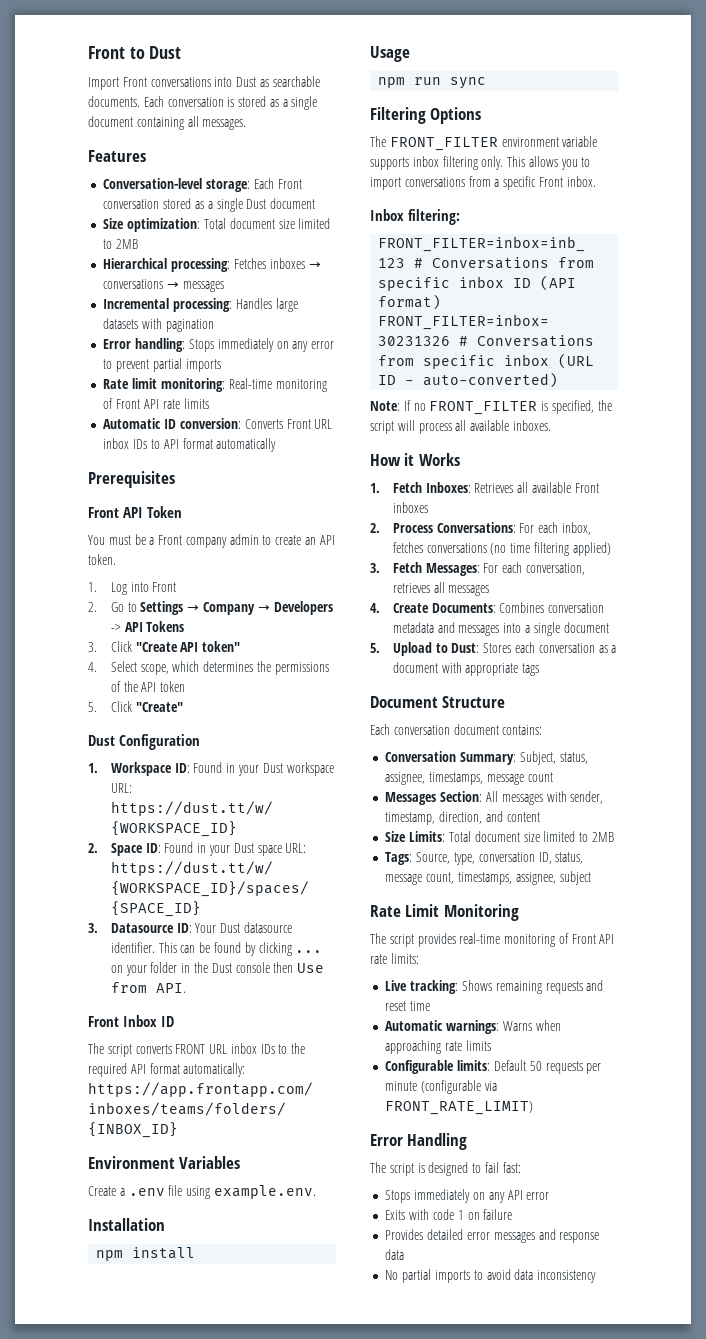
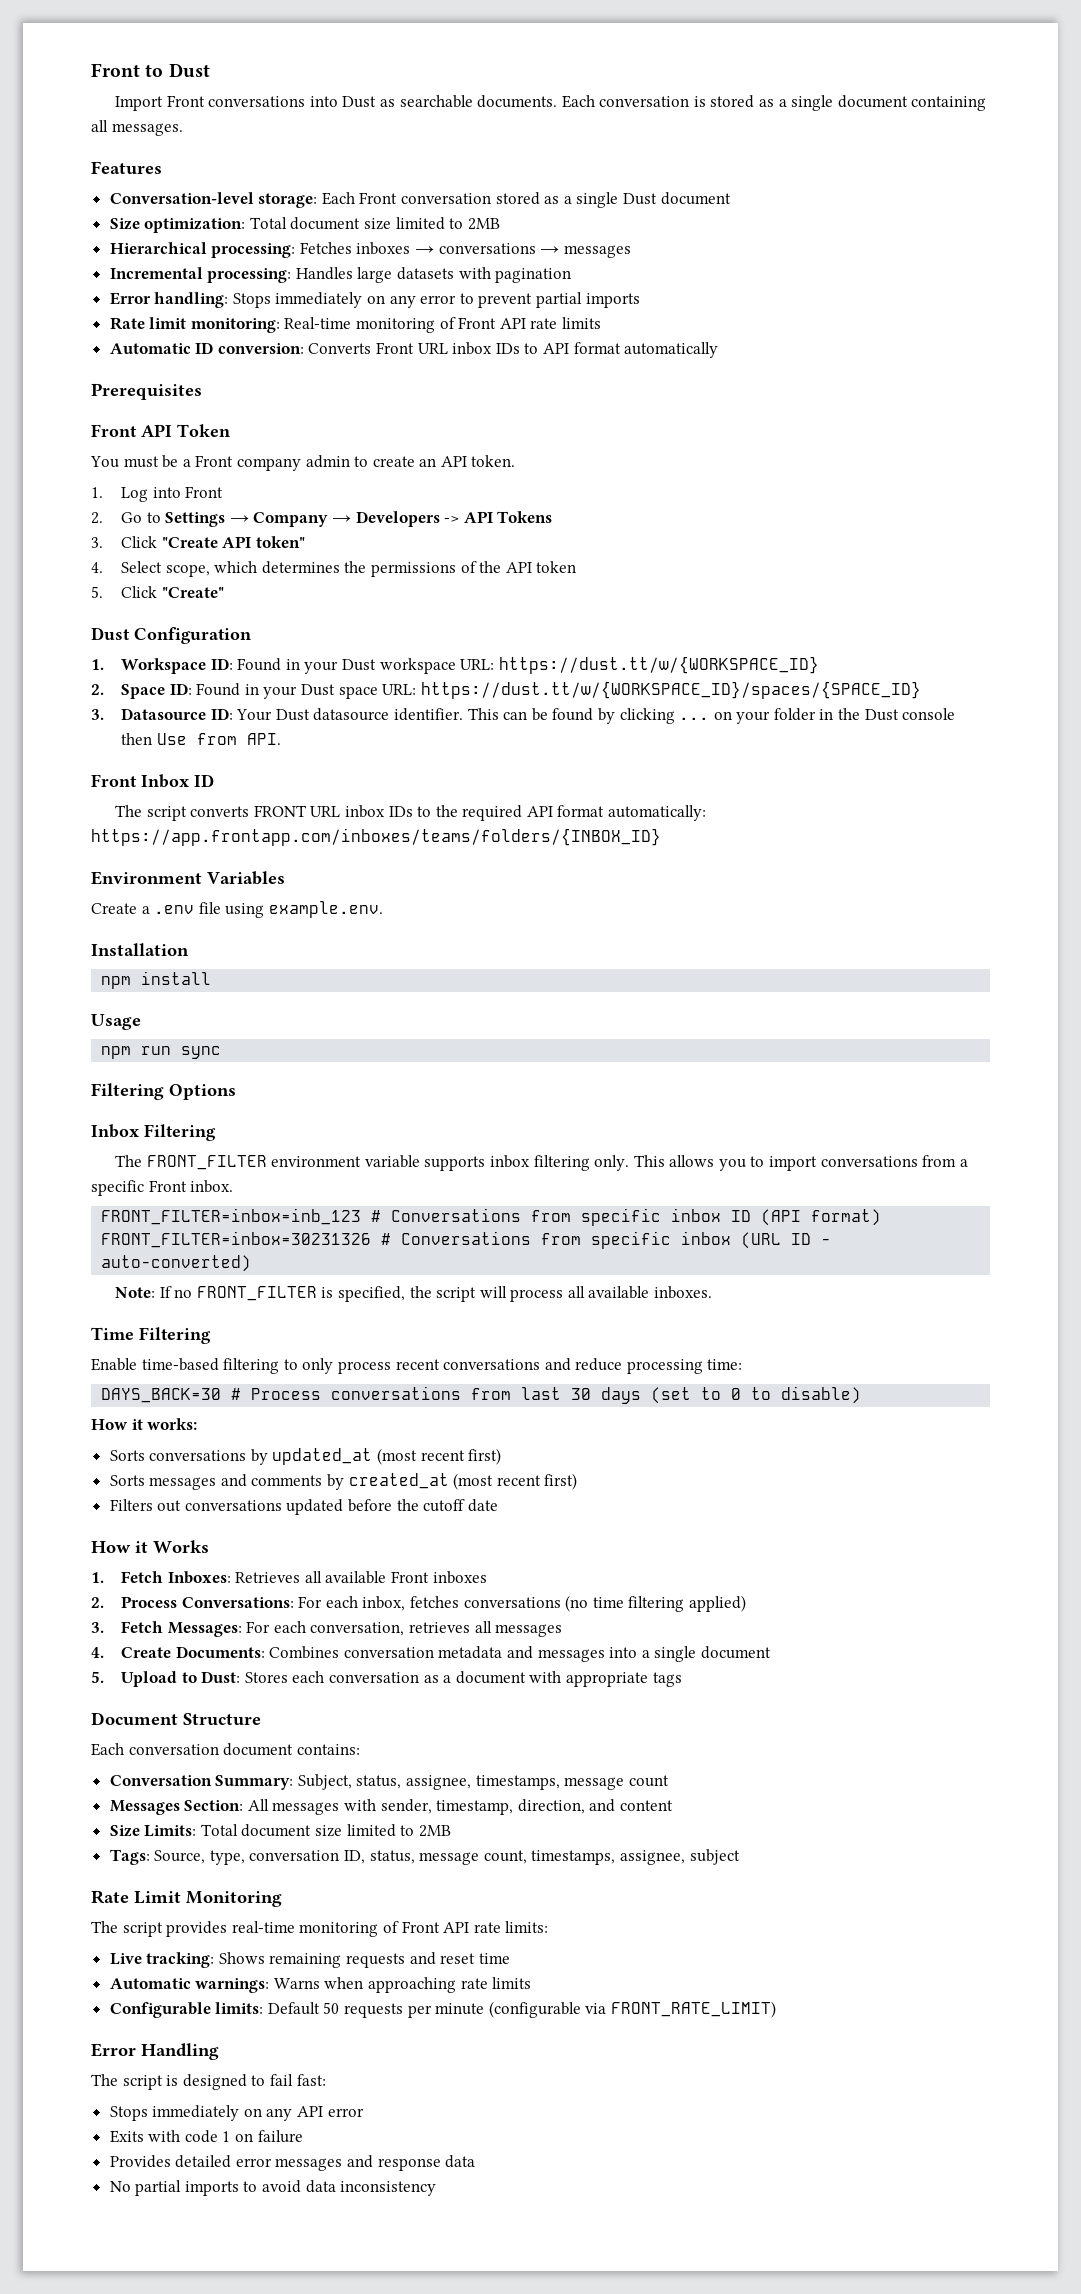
(482, 115) none -> [91,1124,216,1141] // Inbox Filtering
[370,209,461,225] // Inbox filtering: -> (234, 1186) none
(551, 425) none -> [91,1327,211,1344] [91,1358,743,1374] [101,1386,862,1404] [91,1418,198,1430] [109,1448,502,1465] [109,1473,578,1490] [109,1499,498,1515] // Time Filtering // Enable time-based filtering to only process recent conversations and reduce processing time: // DAYS_BACK=30 # Process conversations from last 30 days (set to 0 to disable) // How it works: // Sorts conversations by updated_at (most recent first) // Sorts messages and comments by created_at (most recent first) // Filters out conversations updated before the cutoff date

